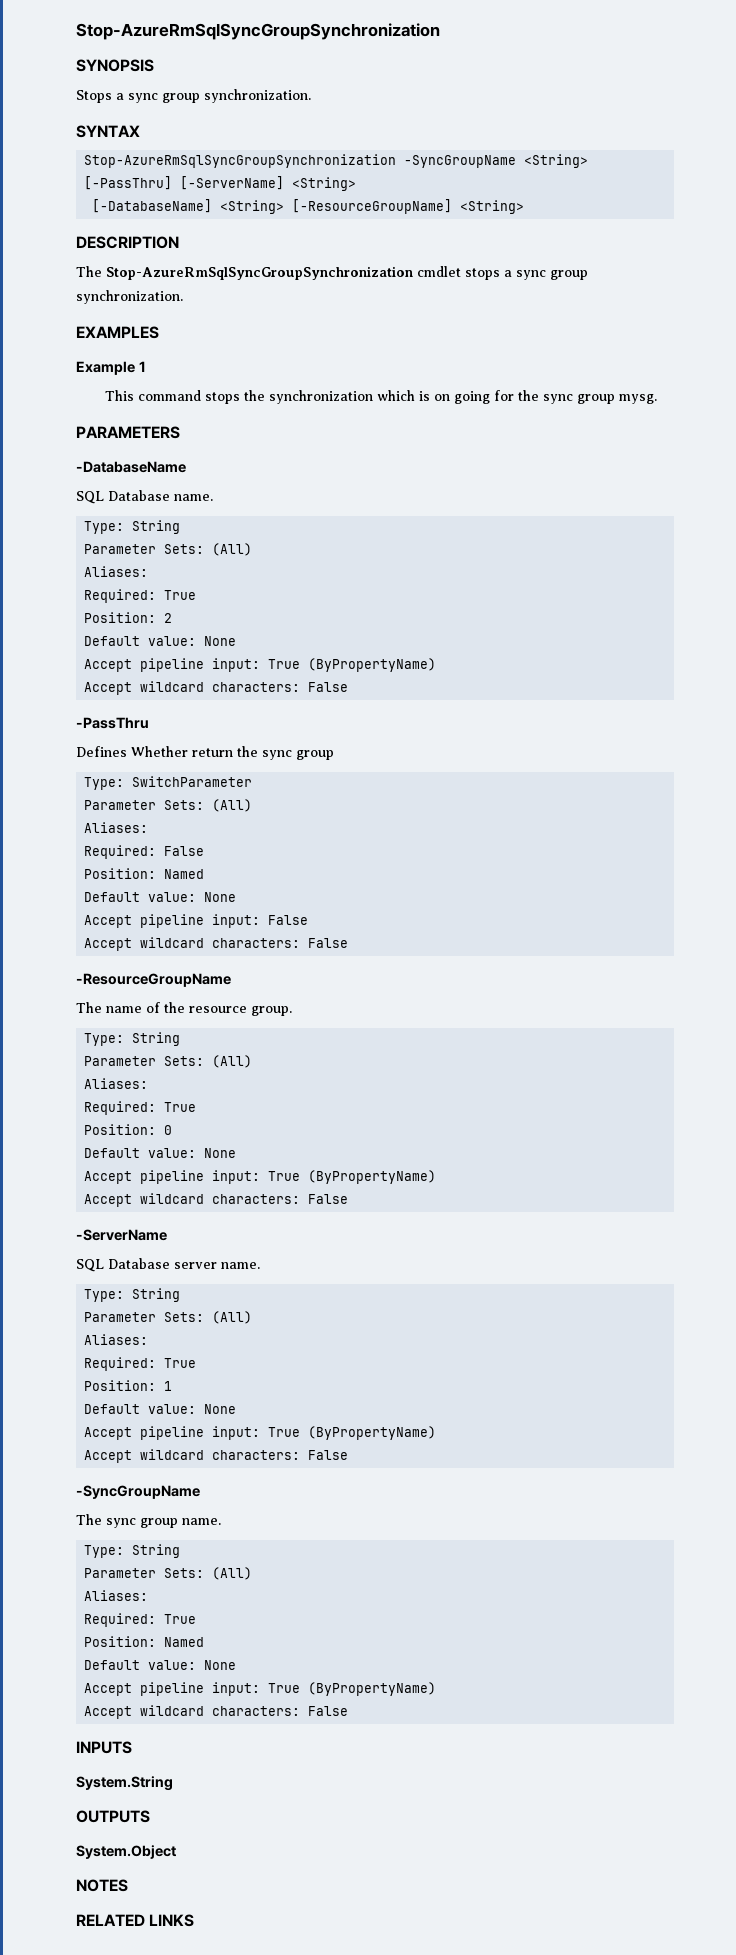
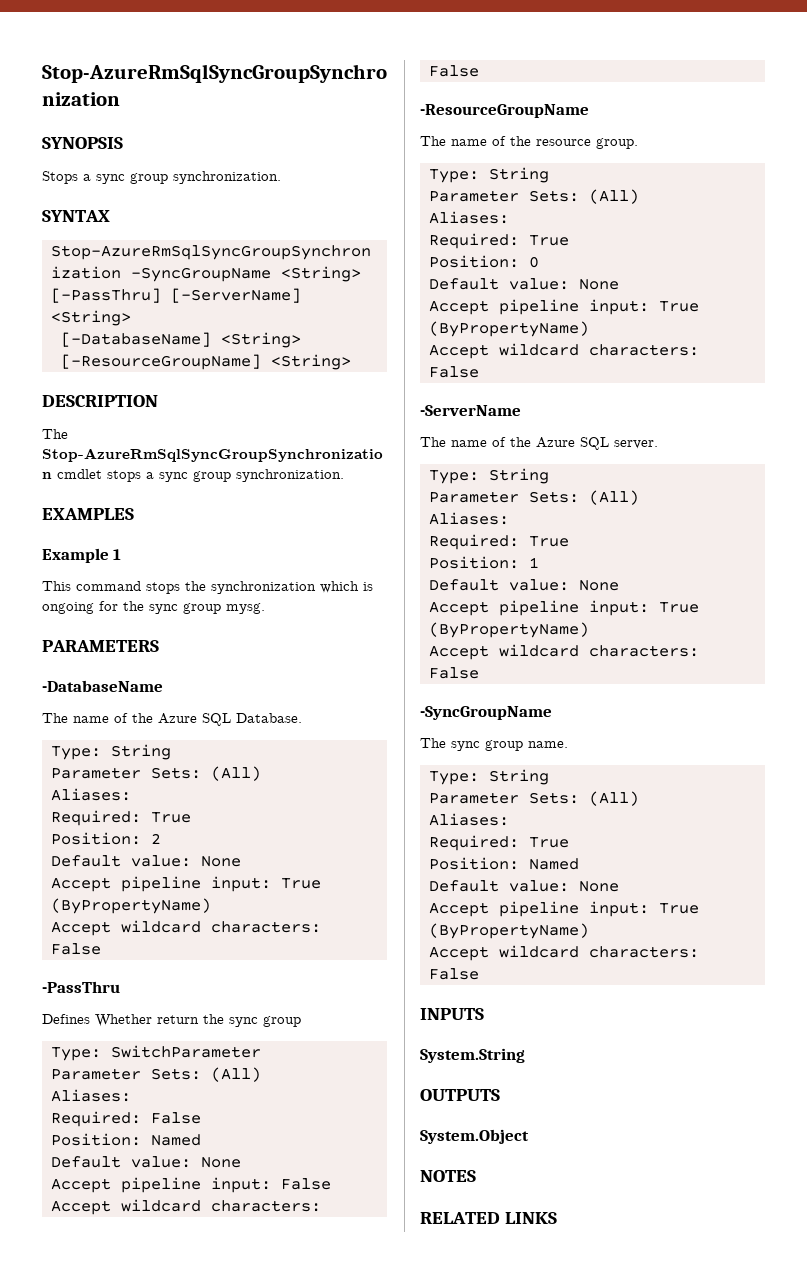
[433,391,490,404] on going -> [42,602,94,614] ongoing
[76,490,213,504] SQL Database name. -> [42,713,302,726] The name of the Azure SQL Database.
[76,1258,260,1272] SQL Database server name. -> [420,437,658,450] The name of the Azure SQL server.

